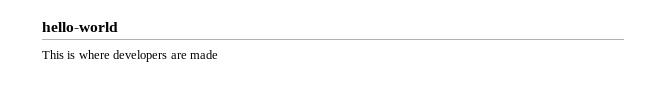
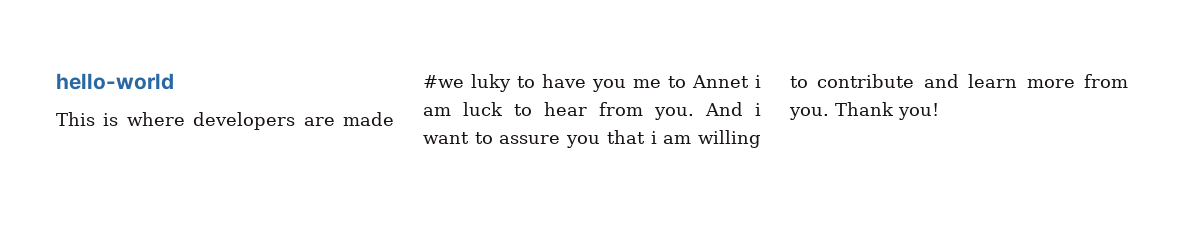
(218, 54) none -> [423,74,761,92] [423,102,761,120] [423,130,761,148] [790,74,1128,88] [789,102,939,120] #we luky to have you me to Annet i am luck to hear from you. And i want to assure you that i am willing to contribute and learn more from you. Thank you!

